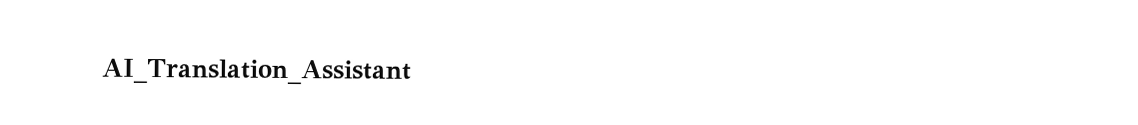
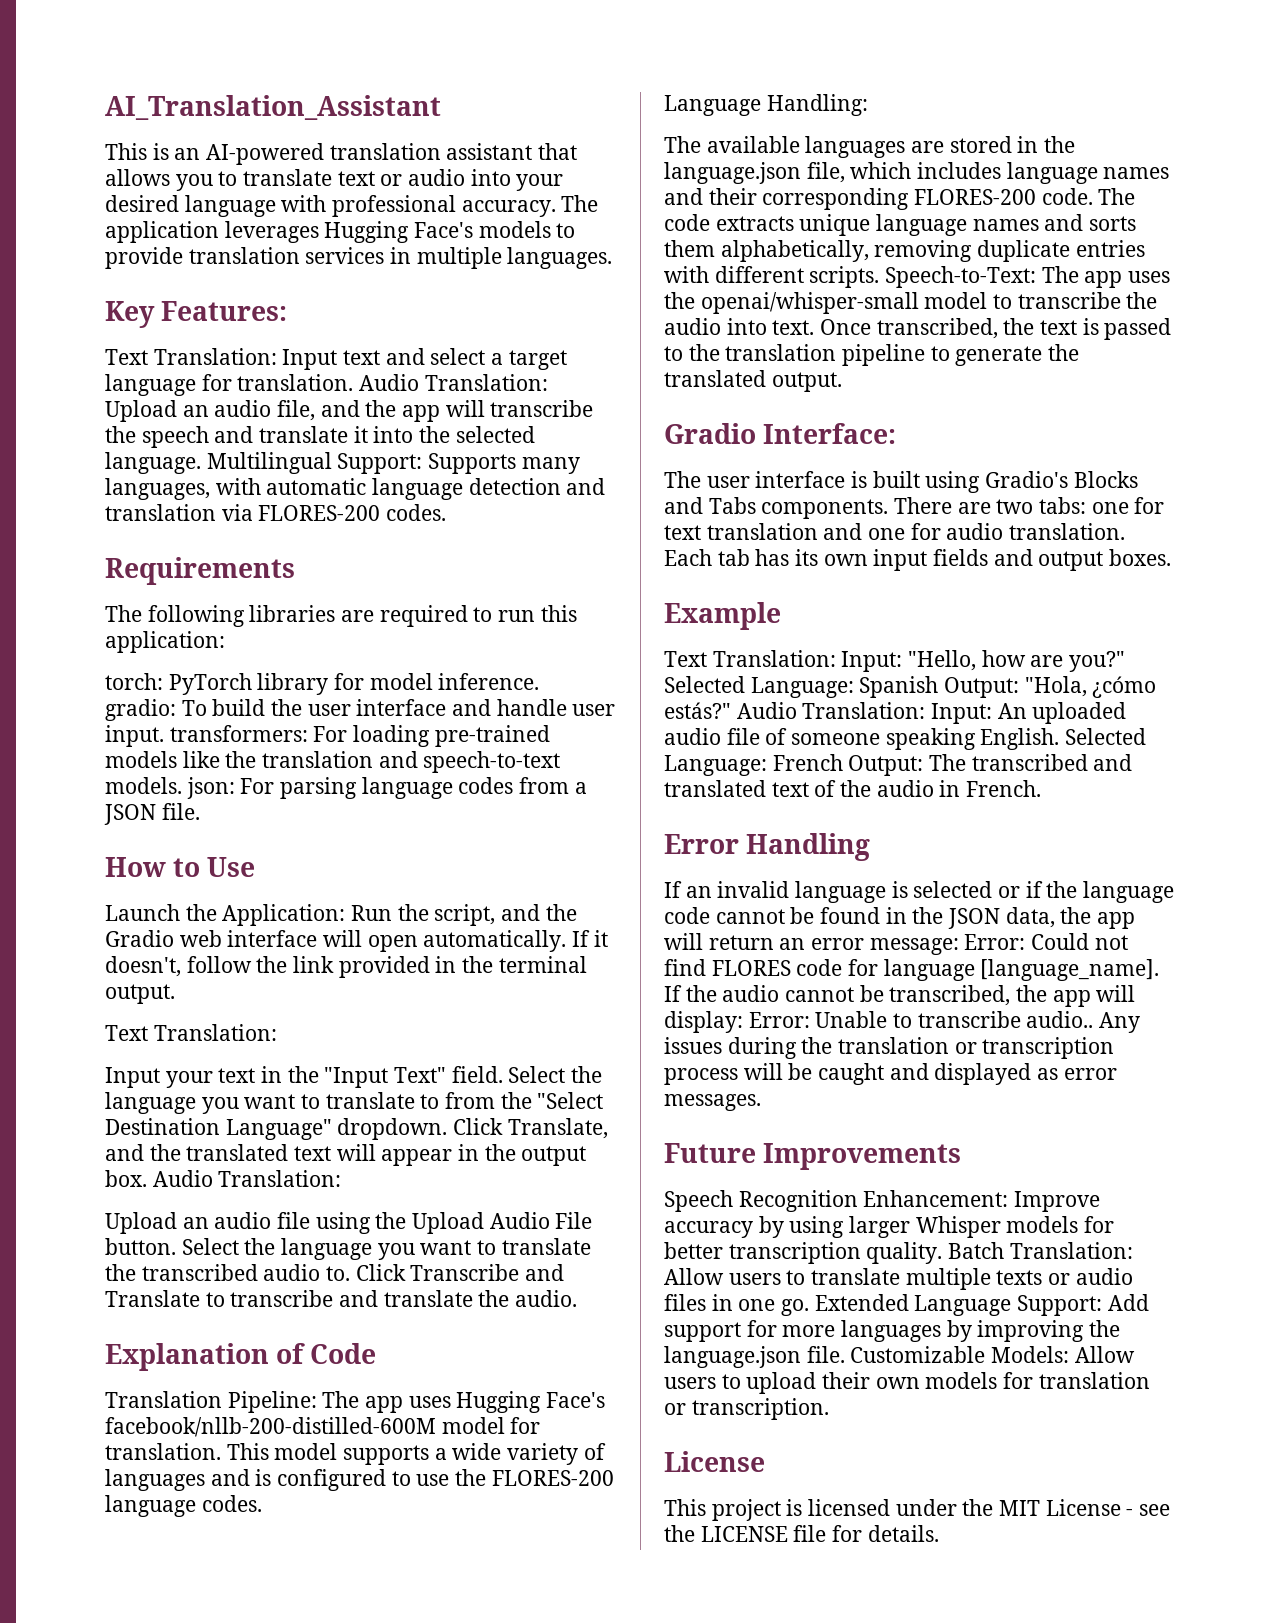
(412, 71) none -> [105,143,578,165] [105,169,564,191] [105,195,599,217] [105,221,576,243] [105,247,613,269] [105,301,288,328] [105,348,567,370] [105,374,548,396] [105,400,594,422] [105,426,535,448] [105,452,580,474] [105,478,606,500] [105,504,447,521] [105,557,295,585] [105,605,577,627] [105,631,225,653] [105,673,540,695] [105,699,616,721] [105,725,550,747] [105,751,561,773] [105,777,587,799] [104,803,200,825] [105,857,256,877] [105,904,577,926] [105,930,608,952] [105,956,587,978] [105,984,175,1004] [105,1024,277,1041] [105,1066,603,1088] [105,1092,604,1114] [105,1118,608,1140] [105,1144,587,1166] [105,1170,342,1187] [105,1212,593,1234] [105,1238,591,1260] [105,1264,565,1281] [105,1290,578,1307] [105,1343,377,1371] [105,1391,606,1413] [105,1417,541,1437] [105,1443,606,1465] [105,1469,614,1491] [105,1495,262,1517] [664,94,868,116] [664,136,1076,158] [664,162,1170,184] [664,188,1136,210] [664,214,1137,236] [664,240,1145,262] [664,266,1171,288] [664,292,1158,314] [664,318,1172,340] [664,344,1080,366] [664,370,842,392] [664,423,897,444] [664,471,1138,493] [664,497,1165,519] [664,523,1126,540] [664,549,1172,571] [664,602,781,630] [664,650,1126,672] [664,676,1157,698] [664,702,1127,724] [664,728,1147,750] [664,754,1133,776] [664,780,1042,797] [664,833,871,861] [664,881,1175,903] [664,907,1136,929] [664,933,1128,955] [664,959,1160,981] [664,985,1136,1007] [664,1011,1141,1033] [664,1037,1115,1059] [664,1063,1117,1085] [664,1094,761,1111] [664,1143,962,1170] [664,1190,1101,1212] [664,1216,1115,1238] [664,1242,1133,1264] [664,1268,1133,1290] [664,1294,1149,1316] [664,1320,1121,1342] [664,1346,1135,1368] [664,1372,1150,1394] [664,1398,829,1420] [664,1451,765,1472] [664,1499,1171,1521] [664,1525,939,1542] // This is an AI-powered translation assistant that allows you to translate text or audio into your desired language with professional accuracy. The application leverages Hugging Face's models to provide translation services in multiple languages. // Key Features: // Text Translation: Input text and select a target language for translation. Audio Translation: Upload an audio file, and the app will transcribe the speech and translate it into the selected language. Multilingual Support: Supports many languages, with automatic language detection and translation via FLORES-200 codes. // Requirements // The following libraries are required to run this application: // torch: PyTorch library for model inference. gradio: To build the user interface and handle user input. transformers: For loading pre-trained models like the translation and speech-to-text models. json: For parsing language codes from a JSON file. // How to Use // Launch the Application: Run the script, and the Gradio web interface will open automatically. If it doesn't, follow the link provided in the terminal output. // Text Translation: // Input your text in the "Input Text" field. Select the language you want to translate to from the "Select Destination Language" dropdown. Click Translate, and the translated text will appear in the output box. Audio Translation: // Upload an audio file using the Upload Audio File button. Select the language you want to translate the transcribed audio to. Click Transcribe and Translate to transcribe and translate the audio. // Explanation of Code // Translation Pipeline: The app uses Hugging Face's facebook/nllb-200-distilled-600M model for translation. This model supports a wide variety of languages and is configured to use the FLORES-200 language codes. // Language Handling: // The available languages are stored in the language.json file, which includes language names and their corresponding FLORES-200 code. The code extracts unique language names and sorts them alphabetically, removing duplicate entries with different scripts. Speech-to-Text: The app uses the openai/whisper-small model to transcribe the audio into text. Once transcribed, the text is passed to the translation pipeline to generate the translated output. // Gradio Interface: // The user interface is built using Gradio's Blocks and Tabs components. There are two tabs: one for text translation and one for audio translation. Each tab has its own input fields and output boxes. // Example // Text Translation: Input: "Hello, how are you?" Selected Language: Spanish Output: "Hola, ¿cómo estás?" Audio Translation: Input: An uploaded audio file of someone speaking English. Selected Language: French Output: The transcribed and translated text of the audio in French. // Error Handling // If an invalid language is selected or if the language code cannot be found in the JSON data, the app will return an error message: Error: Could not find FLORES code for language [language_name]. If the audio cannot be transcribed, the app will display: Error: Unable to transcribe audio.. Any issues during the translation or transcription process will be caught and displayed as error messages. // Future Improvements // Speech Recognition Enhancement: Improve accuracy by using larger Whisper models for better transcription quality. Batch Translation: Allow users to translate multiple texts or audio files in one go. Extended Language Support: Add support for more languages by improving the language.json file. Customizable Models: Allow users to upload their own models for translation or transcription. // License // This project is licensed under the MIT License - see the LICENSE file for details.

